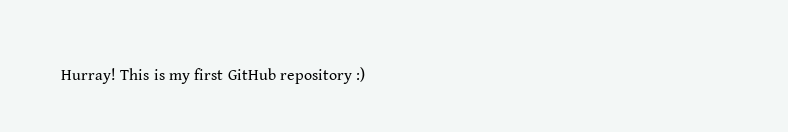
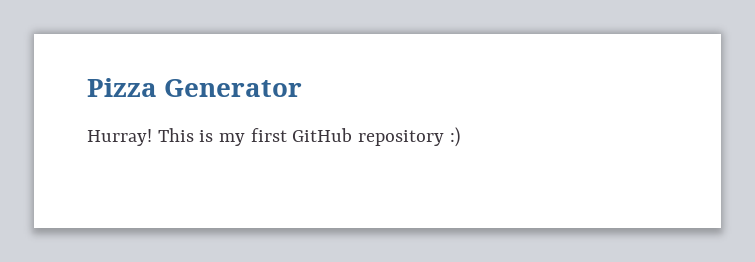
(61, 76) none -> [87,78,303,97] Pizza Generator //

